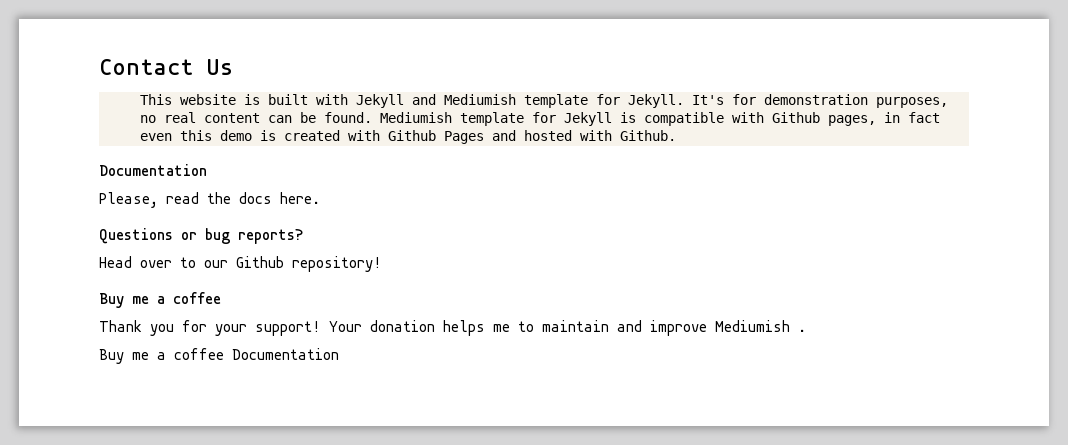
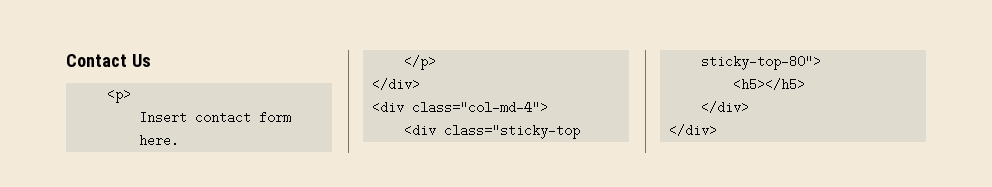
[140,94,948,108] [140,112,940,126] [140,130,676,144] [99,164,207,176] [99,192,320,208] [99,228,303,244] [99,256,382,272] [99,292,221,308] [99,320,806,336] [99,348,339,364] This website is built with Jekyll and Mediumish template for Jekyll. It's for demonstration purposes, no real content can be found. Mediumish template for Jekyll is compatible with Github pages, in fact even this demo is created with Github Pages and hosted with Github. // Documentation // Please, read the docs here. // Questions or bug reports? // Head over to our Github repository! // Buy me a coffee // Thank you for your support! Your donation helps me to maintain and improve Mediumish . // Buy me a coffee Documentation -> [106,88,131,103] [138,111,291,124] [138,134,179,147] [403,55,436,70] [371,78,420,91] [371,101,548,114] [403,124,580,139] [700,55,821,70] [732,78,805,91] [700,101,749,114] [668,124,717,137] <p> // Insert contact form here. // </p> // </div> // <div class="col-md-4"> // <div class="sticky-top sticky-top-80"> // <h5></h5> // </div> // </div>

